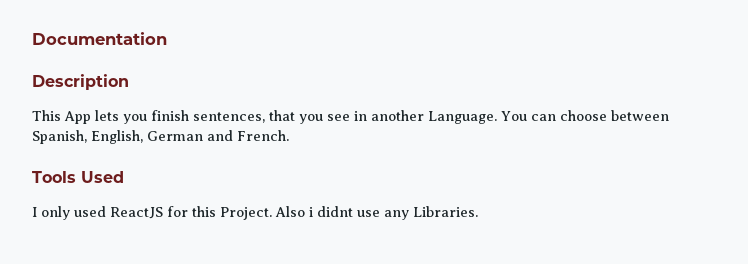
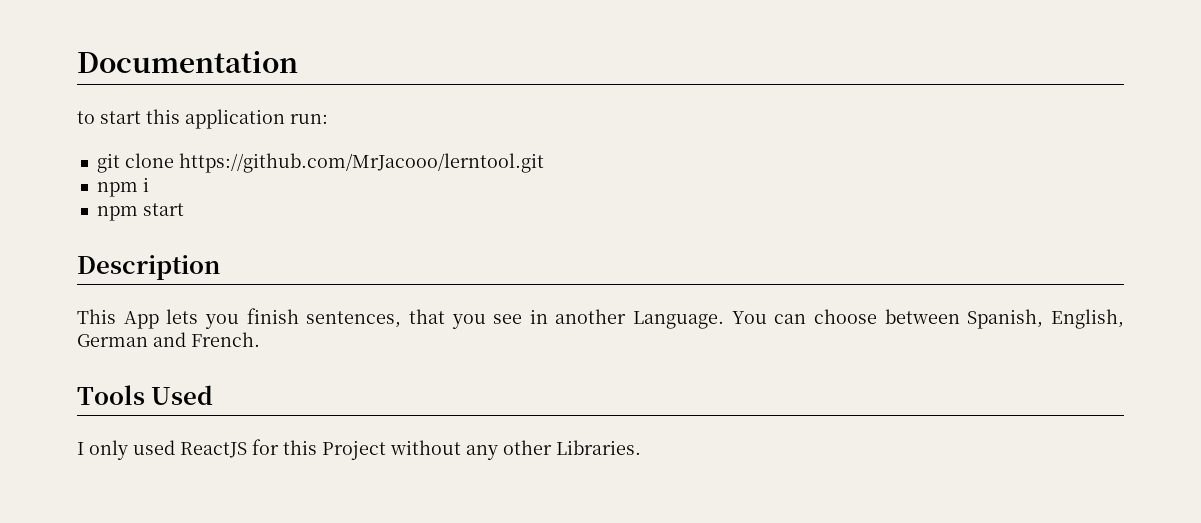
(167, 38) none -> [77,109,328,129] [96,153,544,173] [96,177,149,197] [96,203,184,221] // to start this application run: // git clone https://github.com/MrJacooo/lerntool.git // npm i // npm start
[220,206,409,220] Project. Also i didnt use any -> [322,440,552,460] Project without any other

